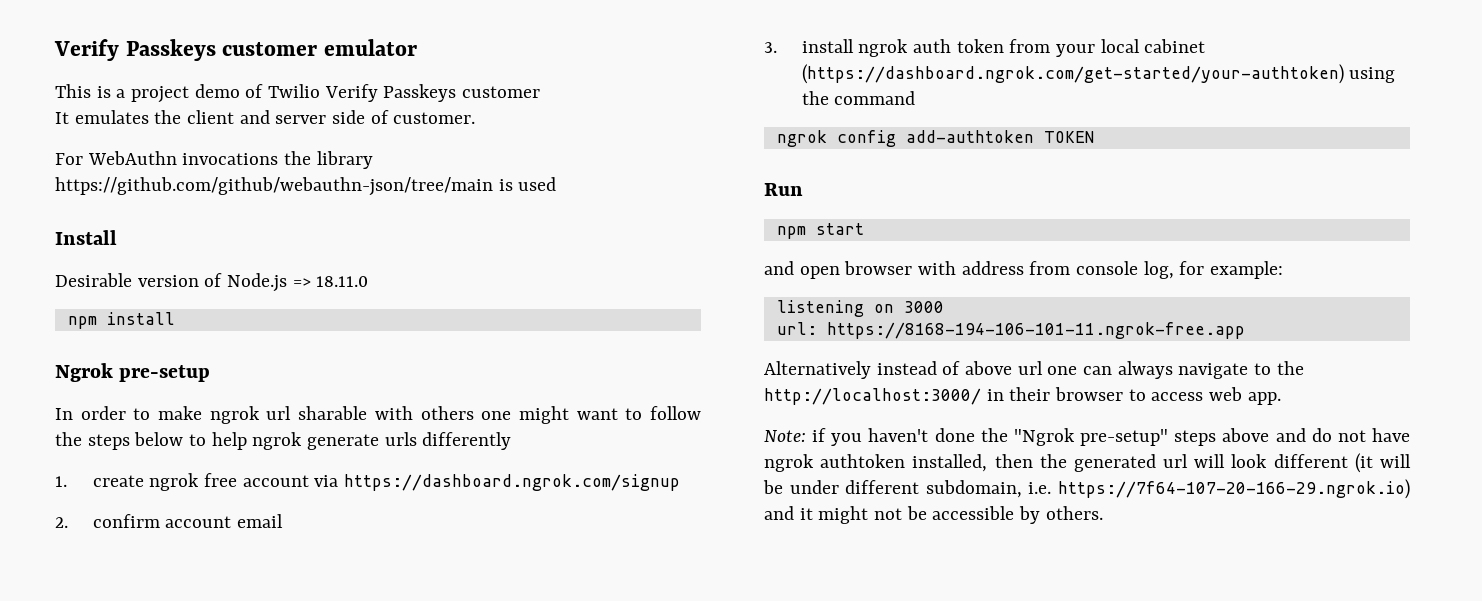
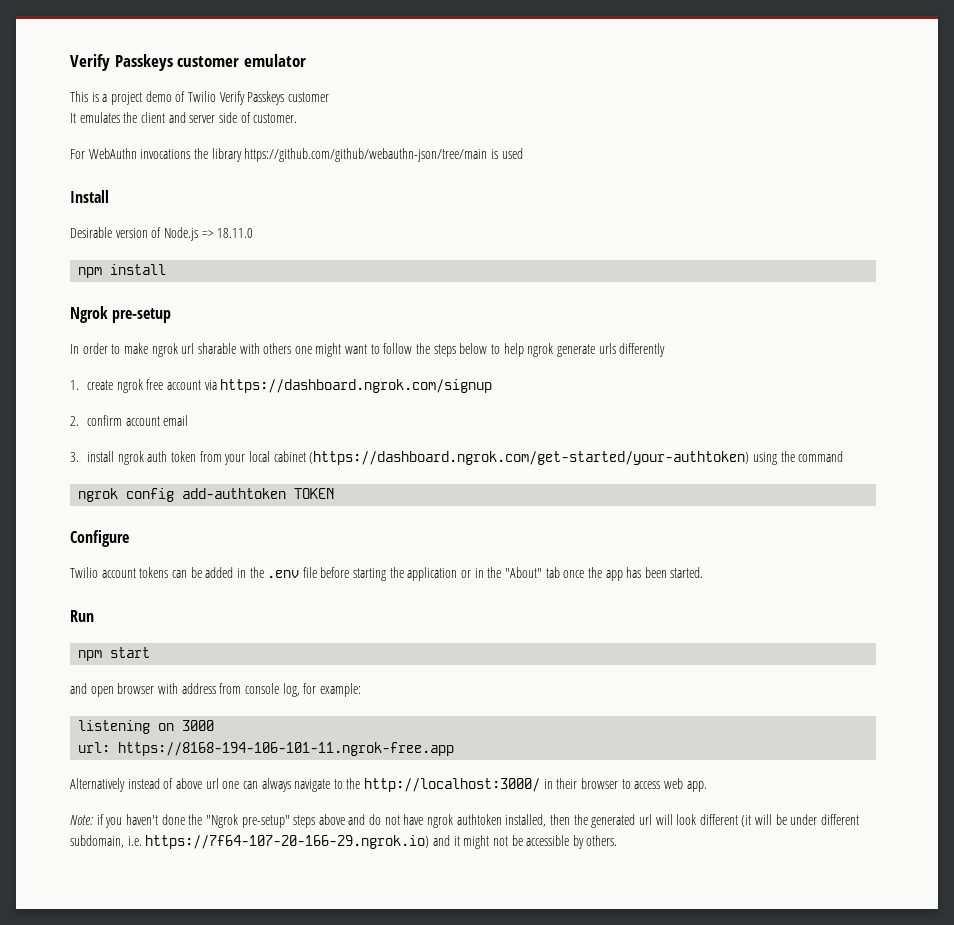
(1094, 137) none -> [70,530,129,547] [70,567,704,581] // Configure // Twilio account tokens can be added in the .env file before starting the application or in the "About" tab once the app has been started.

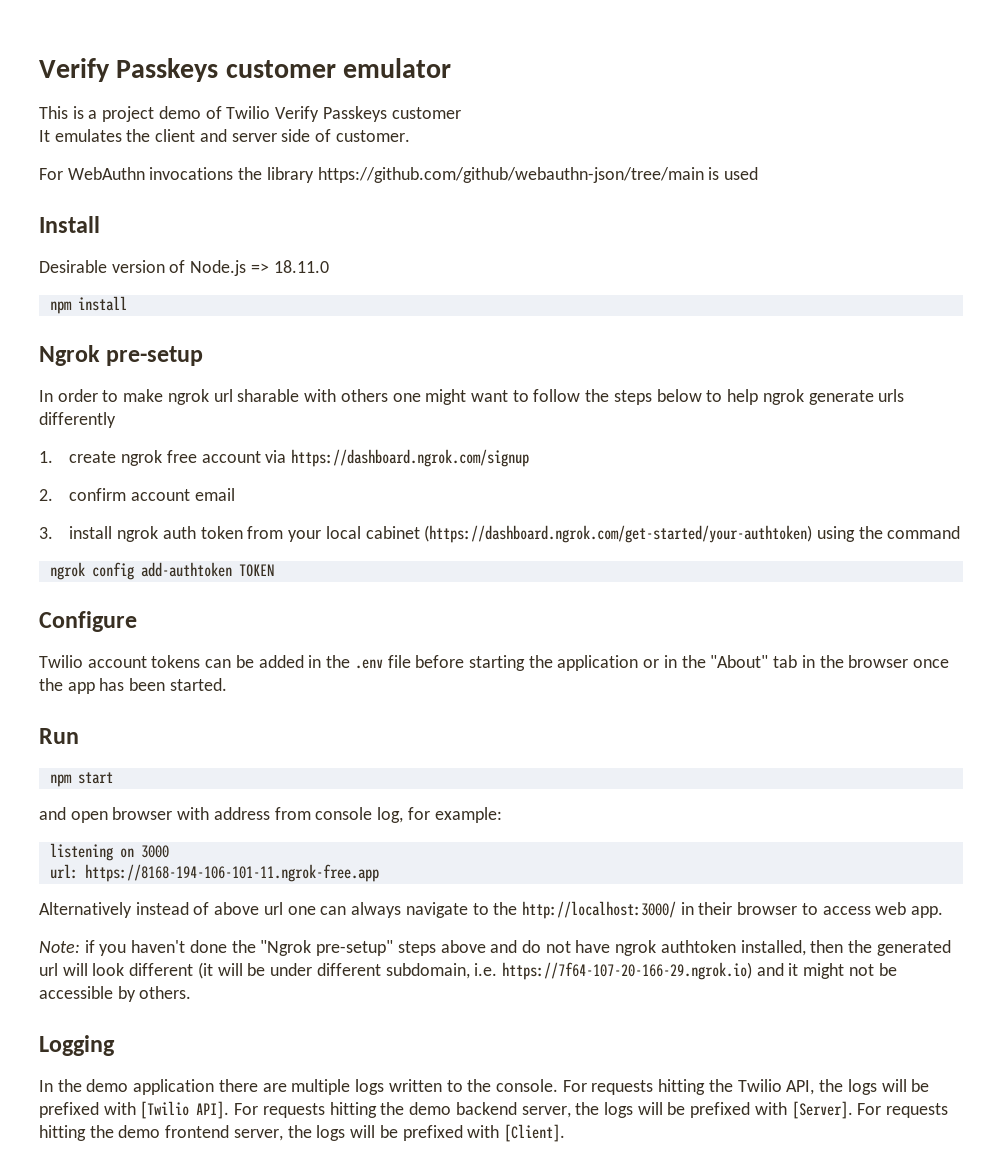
(560, 572) none -> [801,655,909,668] in the browser
(618, 840) none -> [39,1035,115,1056] [39,1079,930,1095] [39,1101,949,1119] [39,1124,565,1142] // Logging // In the demo application there are multiple logs written to the console. For requests hitting the Twilio API, the logs will be prefixed with [Twilio API]. For requests hitting the demo backend server, the logs will be prefixed with [Server]. For requests hitting the demo frontend server, the logs will be prefixed with [Client].

